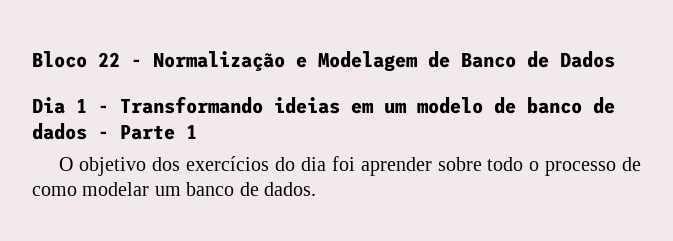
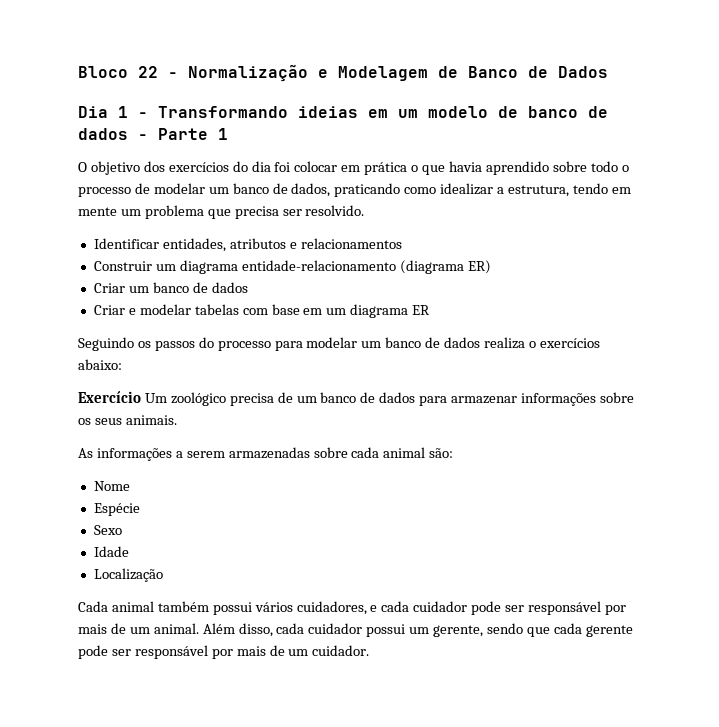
[360,157,432,176] aprender -> [294,161,549,175] colocar em prática o que havia aprendido
[32,182,316,196] como modelar um banco de dados. -> [153,183,631,197] [78,205,365,219] [93,238,402,252] [93,260,491,274] [93,282,248,293] [93,304,431,318] [78,337,600,351] [78,359,122,370] [78,391,634,406] [78,415,177,425] [78,447,454,461] [93,481,130,491] [93,503,140,516] [93,525,122,535] [93,546,129,557] [93,568,163,582] [78,601,626,615] [78,623,633,637] [78,645,370,659] modelar um banco de dados, praticando como idealizar a estrutura, tendo em mente um problema que precisa ser resolvido. // Identificar entidades, atributos e relacionamentos // Construir um diagrama entidade-relacionamento (diagrama ER) // Criar um banco de dados // Criar e modelar tabelas com base em um diagrama ER // Seguindo os passos do processo para modelar um banco de dados realiza o exercícios abaixo: // Exercício Um zoológico precisa de um banco de dados para armazenar informações sobre os seus animais. // As informações a serem armazenadas sobre cada animal são: // Nome // Espécie // Sexo // Idade // Localização // Cada animal também possui vários cuidadores, e cada cuidador pode ser responsável por mais de um animal. Além disso, cada cuidador possui um gerente, sendo que cada gerente pode ser responsável por mais de um cuidador.

